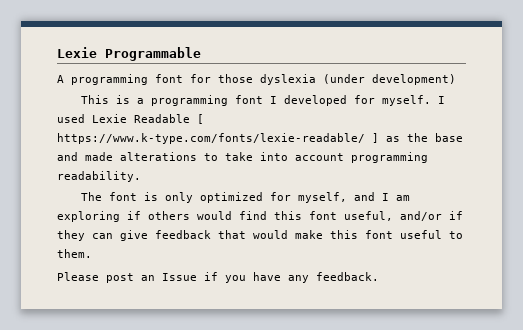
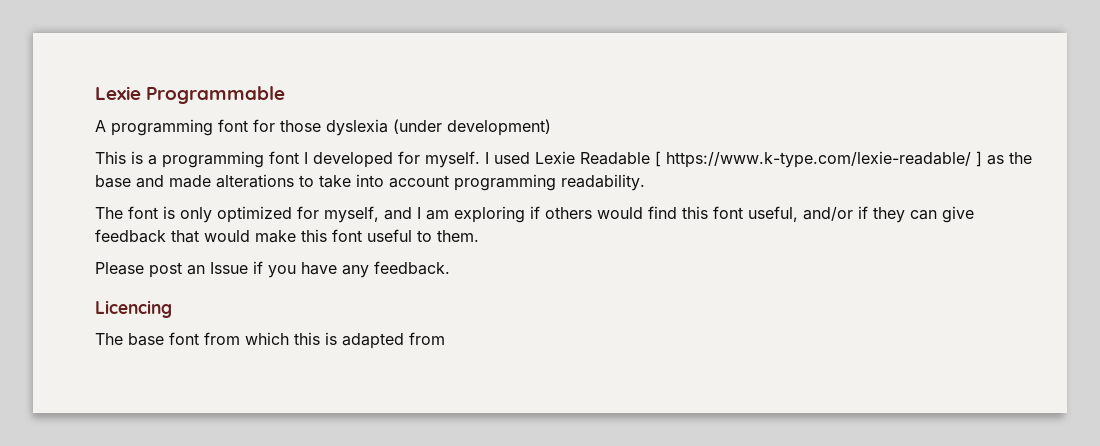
[57,133,365,144] https://www.k-type.com/fonts/lexie-readable/ -> [666,151,971,168] https://www.k-type.com/lexie-readable/
(379, 276) none -> [95,300,172,318] [95,332,445,349] // Licencing // The base font from which this is adapted from

